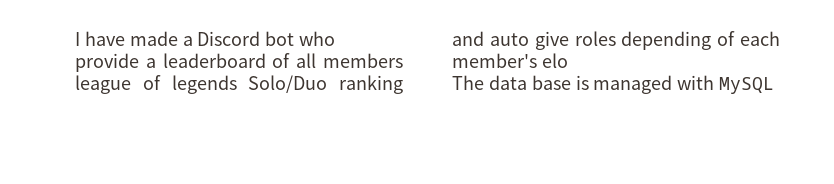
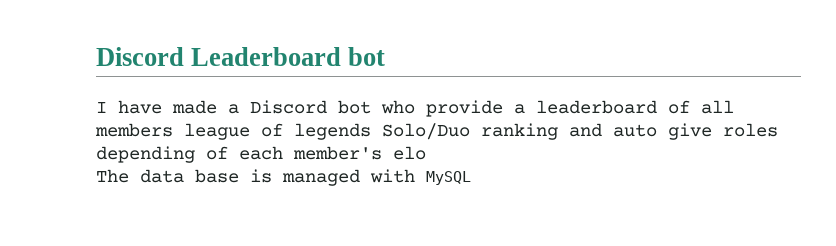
(75, 39) none -> [96,47,386,66] Discord Leaderboard bot //

